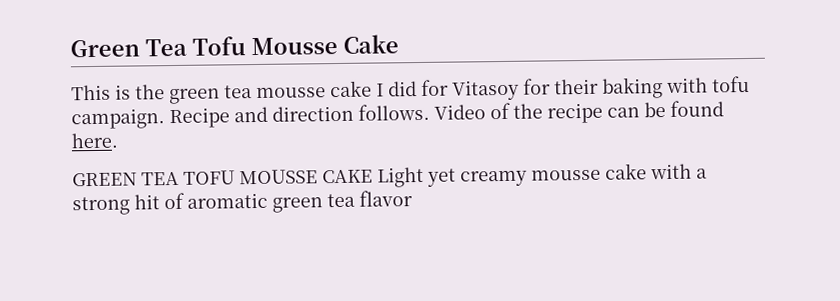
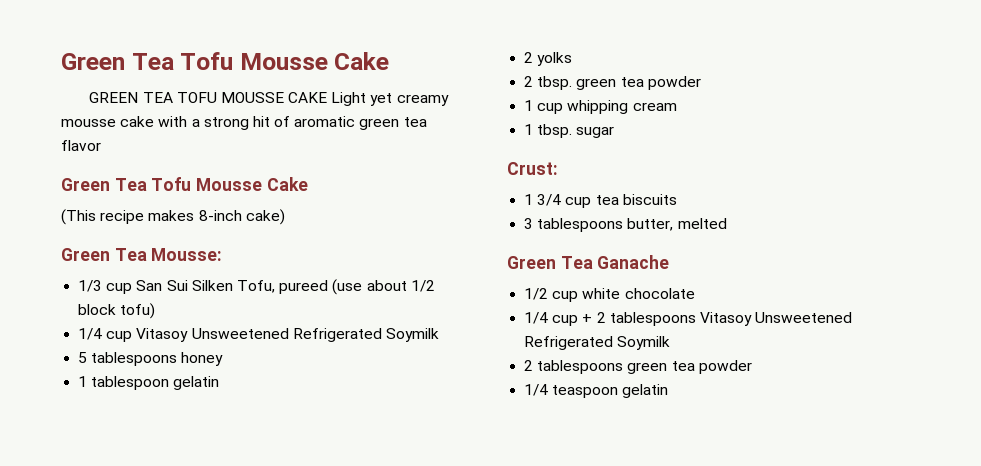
[70,34,399,58] [71,75,750,105] [71,100,724,130] [71,132,118,149] Green Tea Tofu Mousse Cake // This is the green tea mousse cake I did for Vitasoy for their baking with tofu campaign. Recipe and direction follows. Video of the recipe can be found here. -> [61,52,390,70] Green Tea Tofu Mousse Cake
(413, 198) none -> [61,177,308,191] [61,209,285,225] [61,248,223,261] [78,279,435,295] [78,303,156,319] [78,328,439,342] [78,352,224,366] [78,376,220,390] [524,52,573,66] [524,76,701,90] [524,100,677,114] [524,124,615,138] [507,162,558,175] [524,194,677,208] [524,218,727,232] [507,255,670,269] [524,288,695,302] [524,312,853,326] [524,336,671,350] [524,360,752,374] [524,384,669,398] // Green Tea Tofu Mousse Cake // (This recipe makes 8-inch cake) // Green Tea Mousse: // 1/3 cup San Sui Silken Tofu, pureed (use about 1/2 block tofu) // 1/4 cup Vitasoy Unsweetened Refrigerated Soymilk // 5 tablespoons honey // 1 tablespoon gelatin // 2 yolks // 2 tbsp. green tea powder // 1 cup whipping cream // 1 tbsp. sugar // Crust: // 1 3/4 cup tea biscuits // 3 tablespoons butter, melted // Green Tea Ganache // 1/2 cup white chocolate // 1/4 cup + 2 tablespoons Vitasoy Unsweetened Refrigerated Soymilk // 2 tablespoons green tea powder // 1/4 teaspoon gelatin

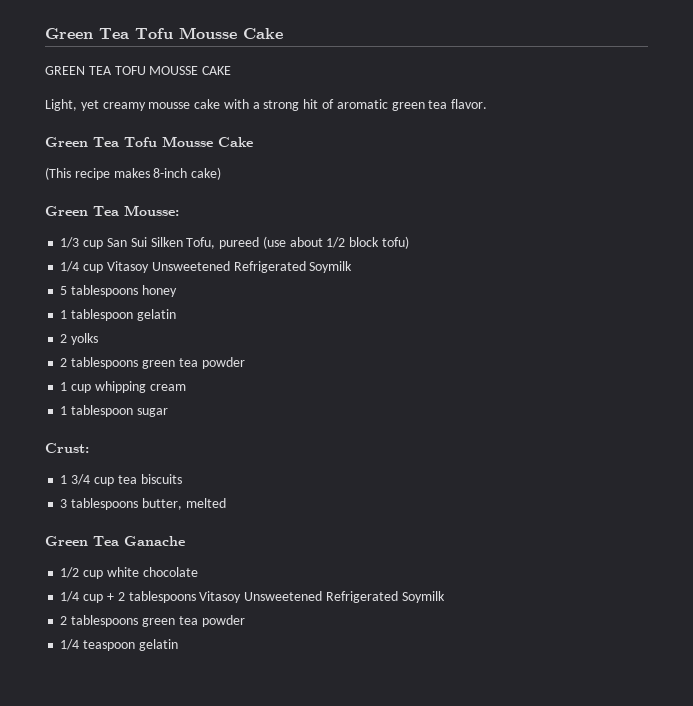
[331,92,367,106] Light -> [45,99,77,111] // Light,
[61,140,101,151] flavor -> [451,99,488,109] flavor.
[537,76,573,90] tbsp. -> [71,357,139,369] tablespoons
[537,124,573,138] tbsp. -> [71,405,134,417] tablespoon

